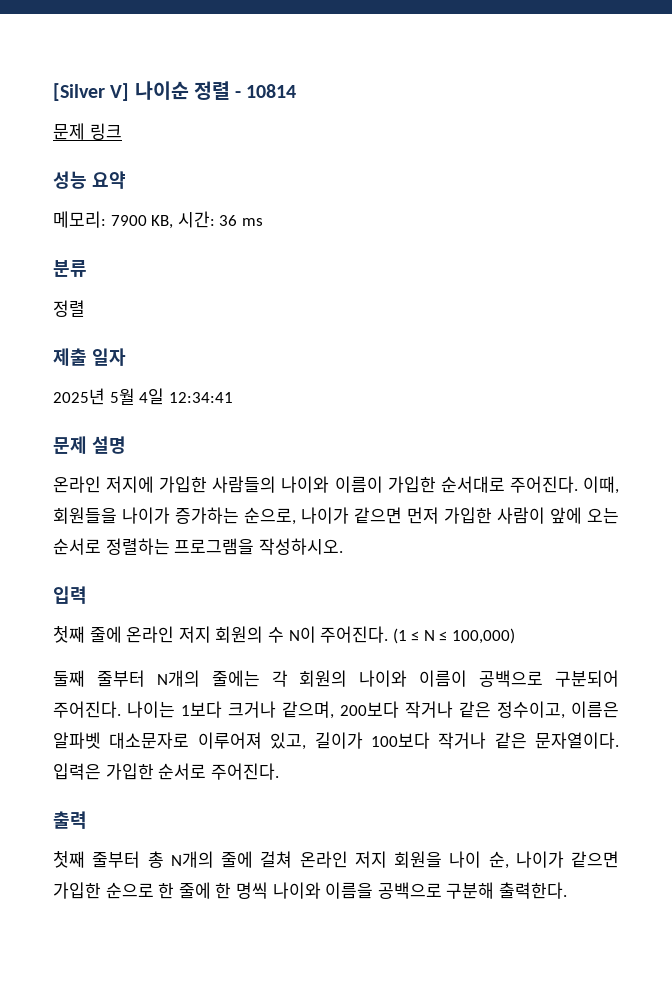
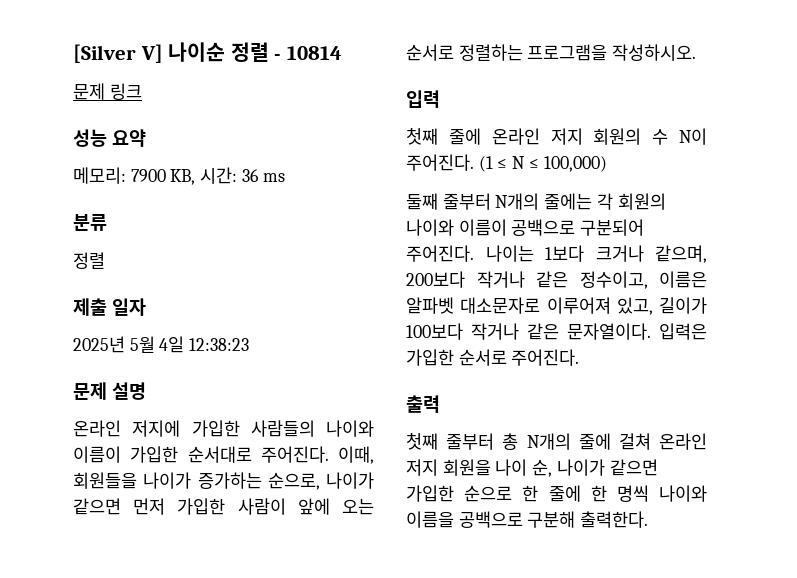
[168,392,233,403] 12:34:41 -> [189,338,250,351] 12:38:23

